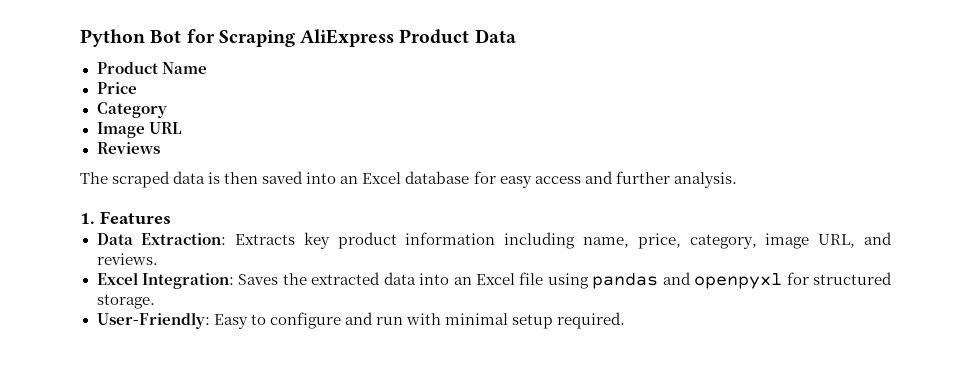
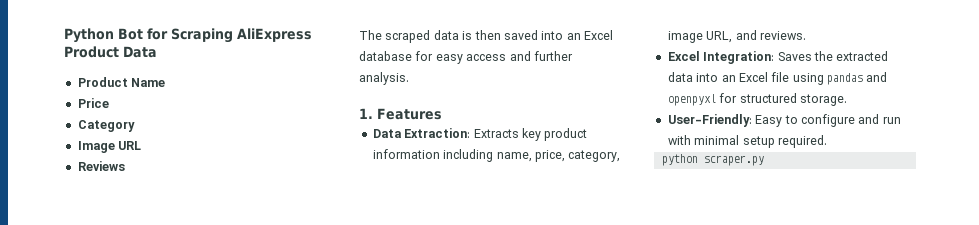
(625, 320) none -> [661,154,764,166] // python scraper.py

